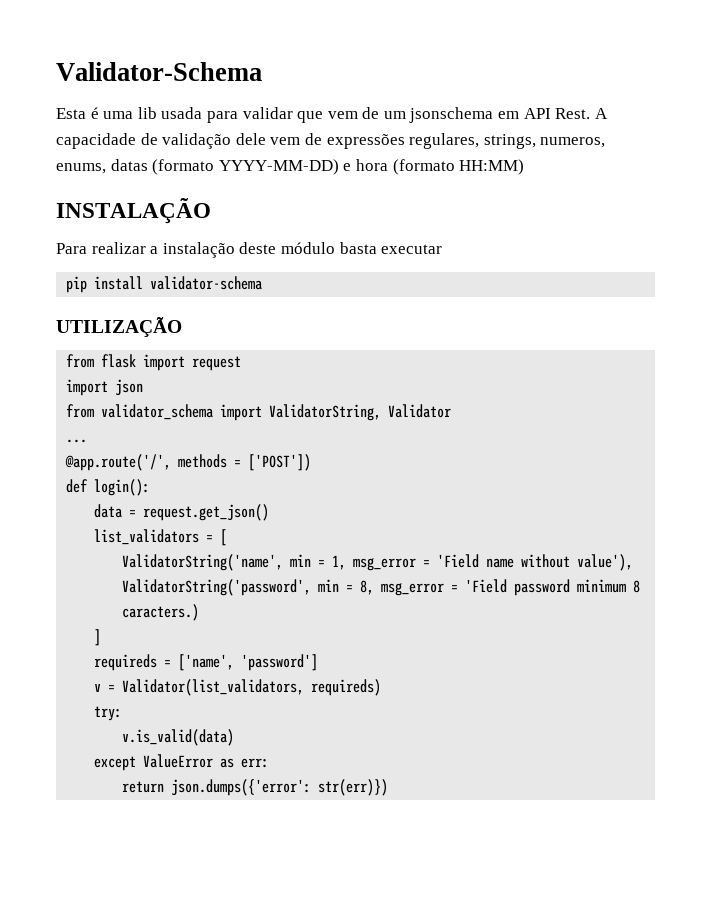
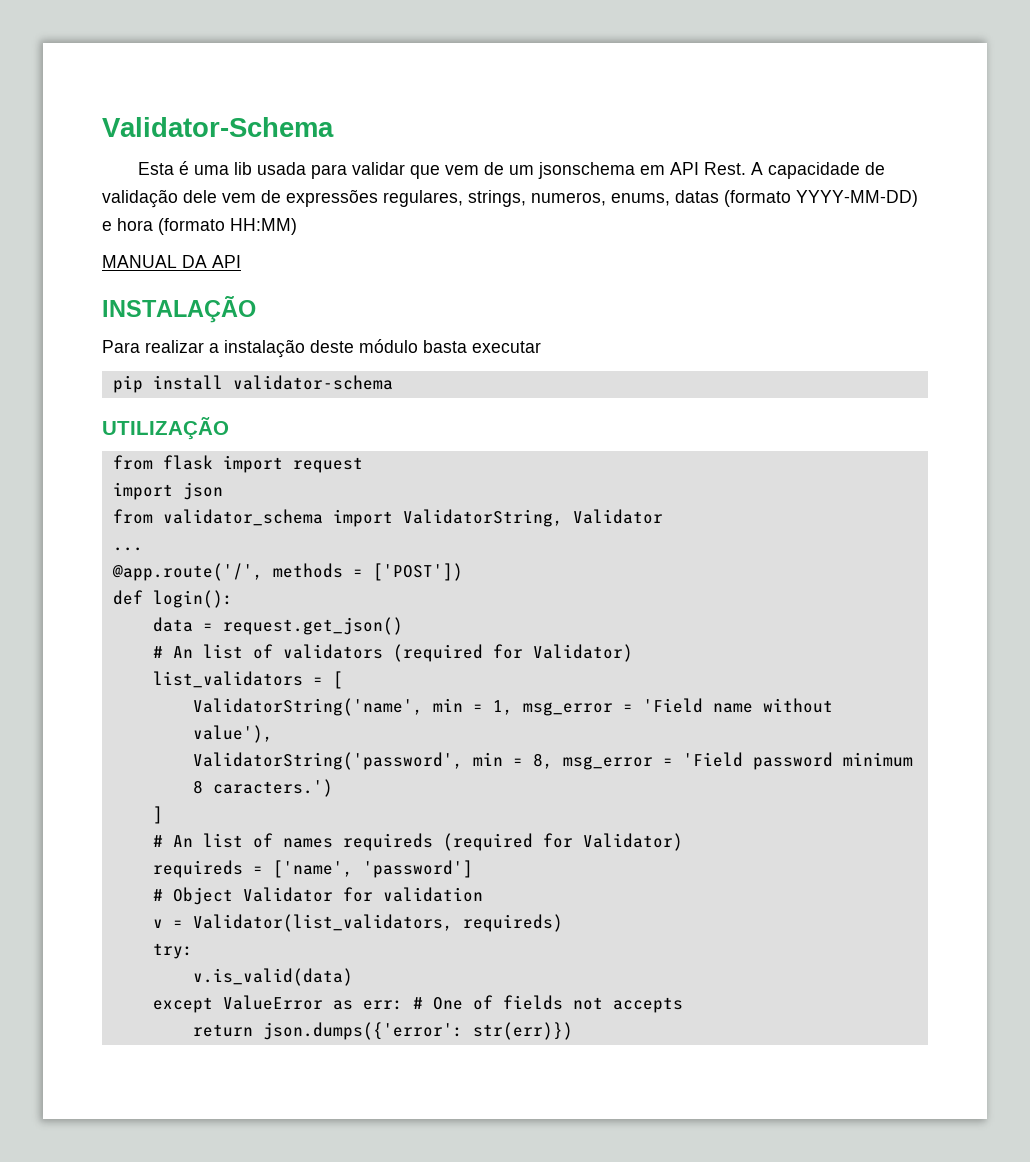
(525, 167) none -> [102,255,241,268] // MANUAL DA API
(270, 512) none -> [152,644,633,662] // # An list of validators (required for Validator)
[122,604,200,621] caracters.) -> [212,779,333,797] caracters.')
(102, 637) none -> [152,833,683,851] // # An list of names requireds (required for Validator)
(319, 662) none -> [152,887,483,905] // # Object Validator for validation
(270, 763) none -> [412,995,683,1013] # One of fields not accepts

